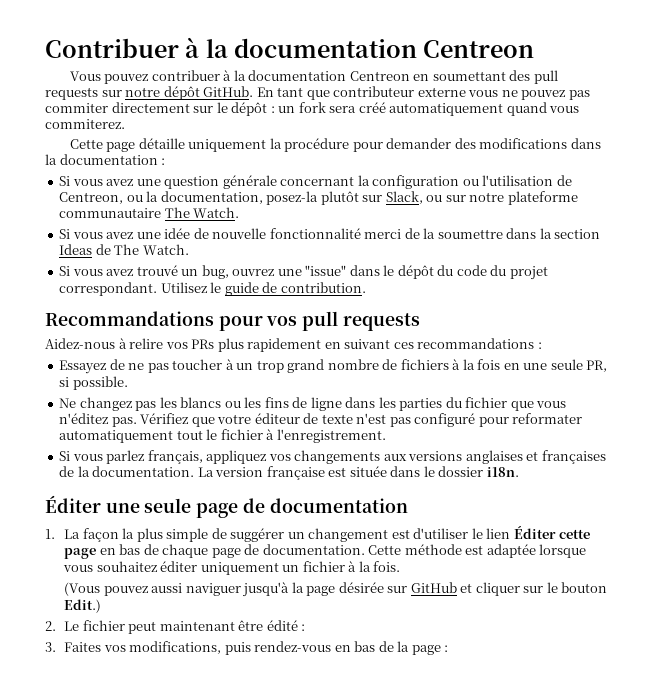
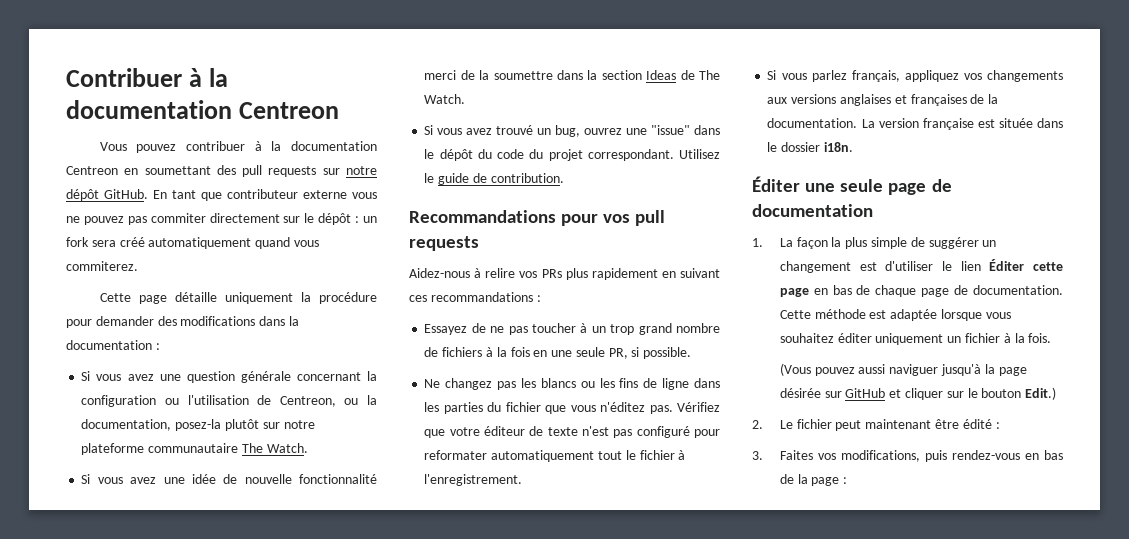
[385,191,466,204] Slack, ou sur -> (280, 425) none

